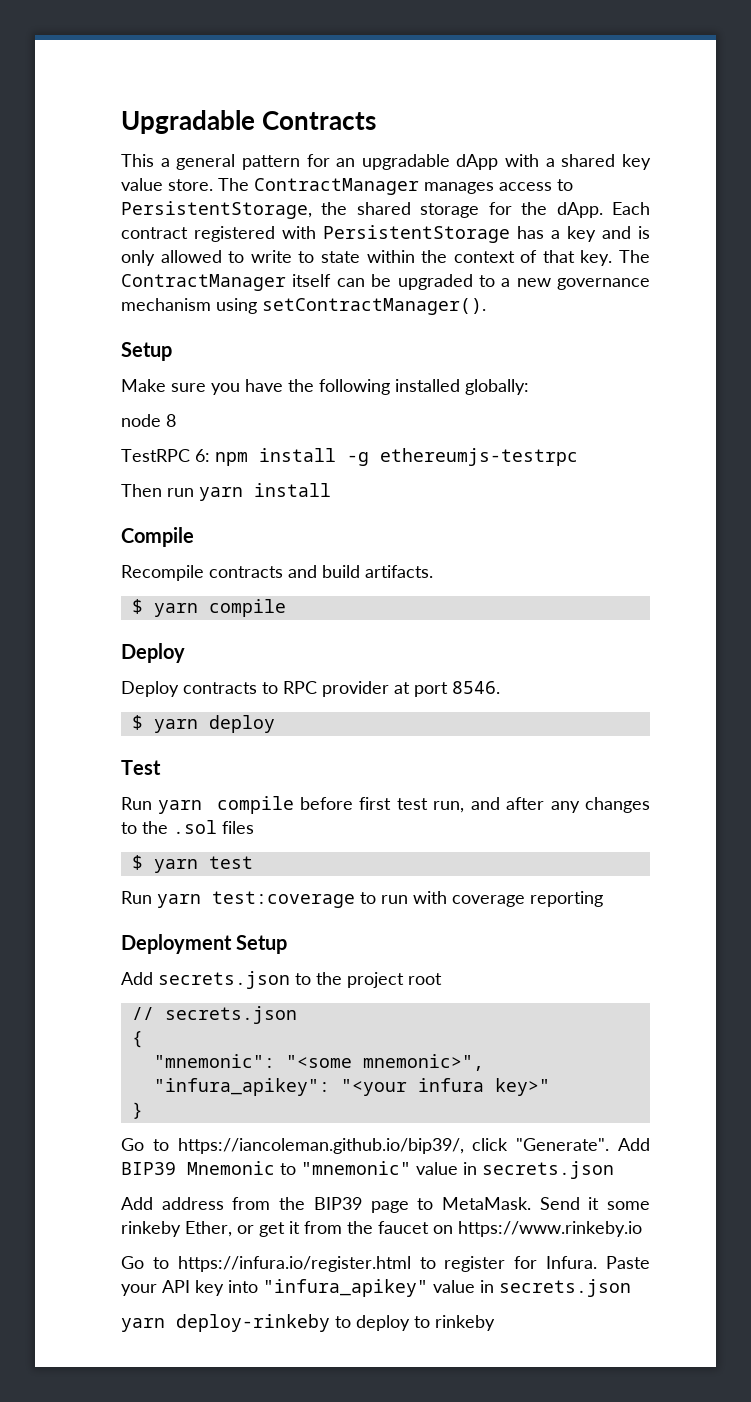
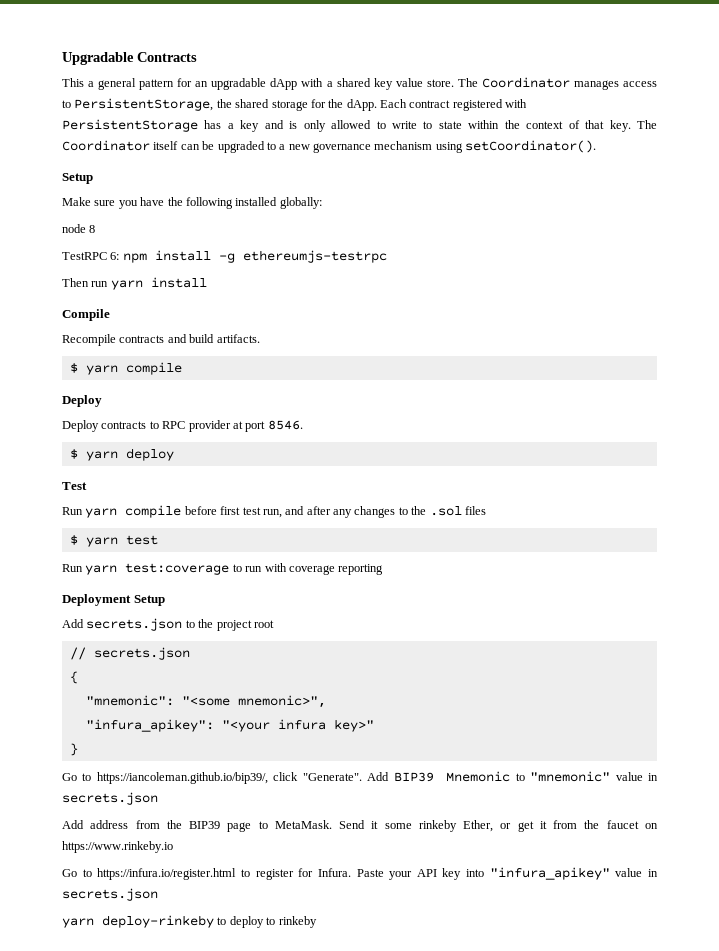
[254,178,419,195] ContractManager -> [481,77,570,88] Coordinator
[121,274,286,291] ContractManager -> [62,140,150,151] Coordinator
[262,298,486,315] setContractManager(). -> [465,140,597,153] setCoordinator().

